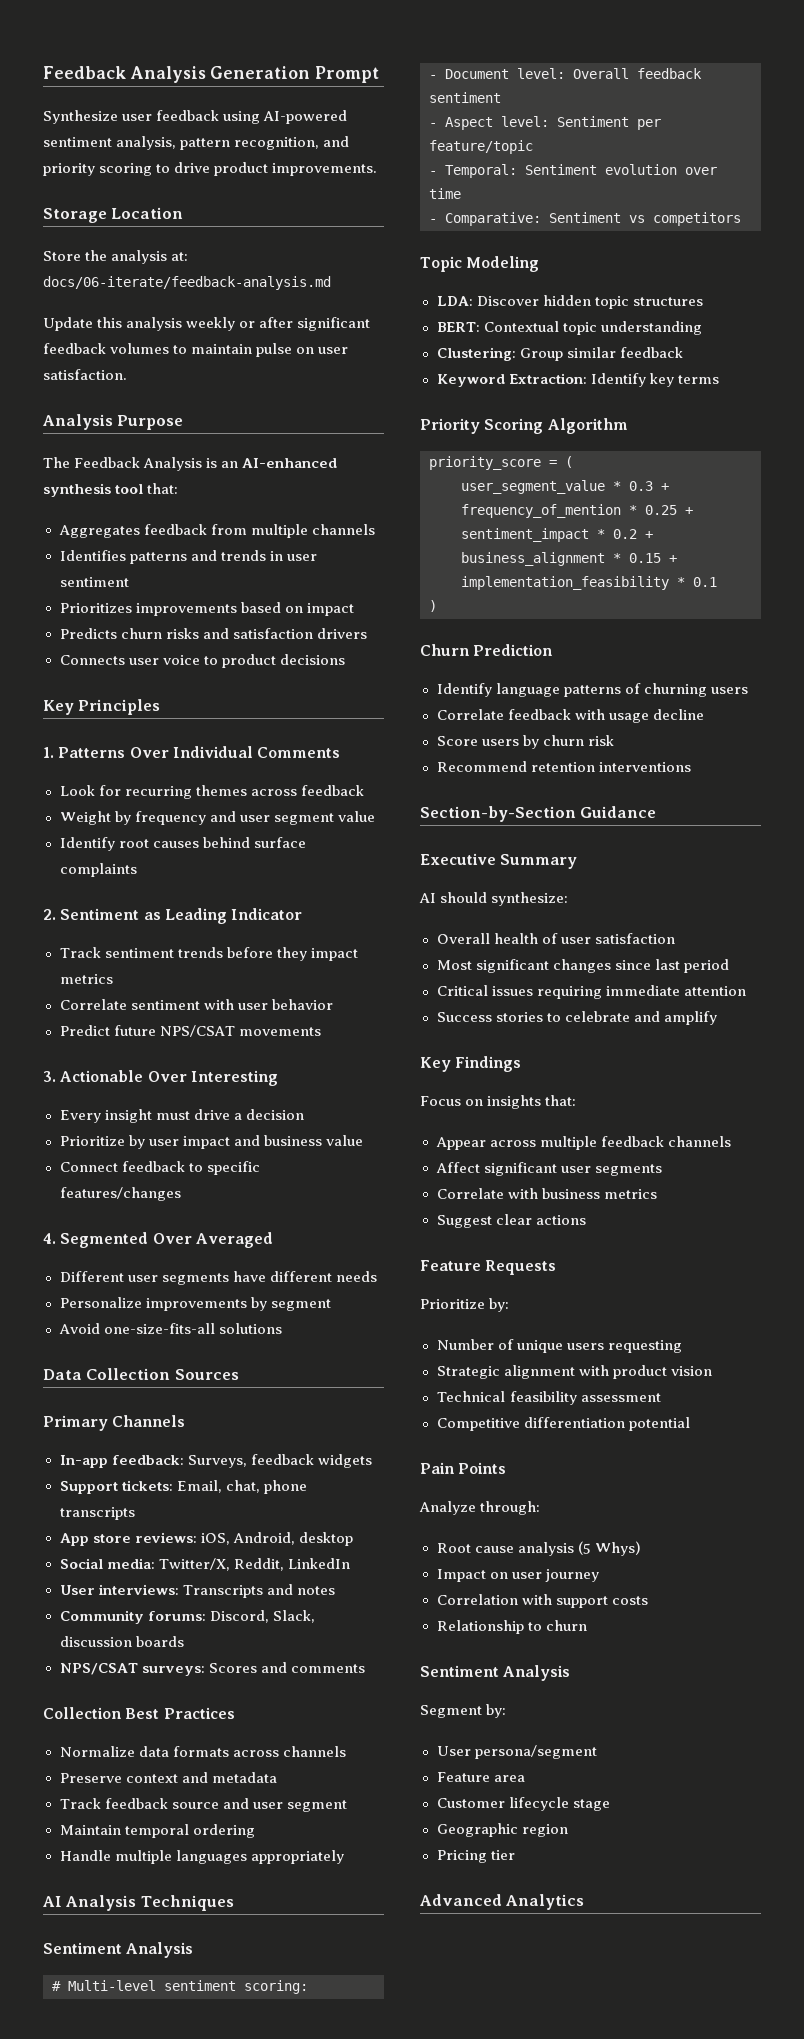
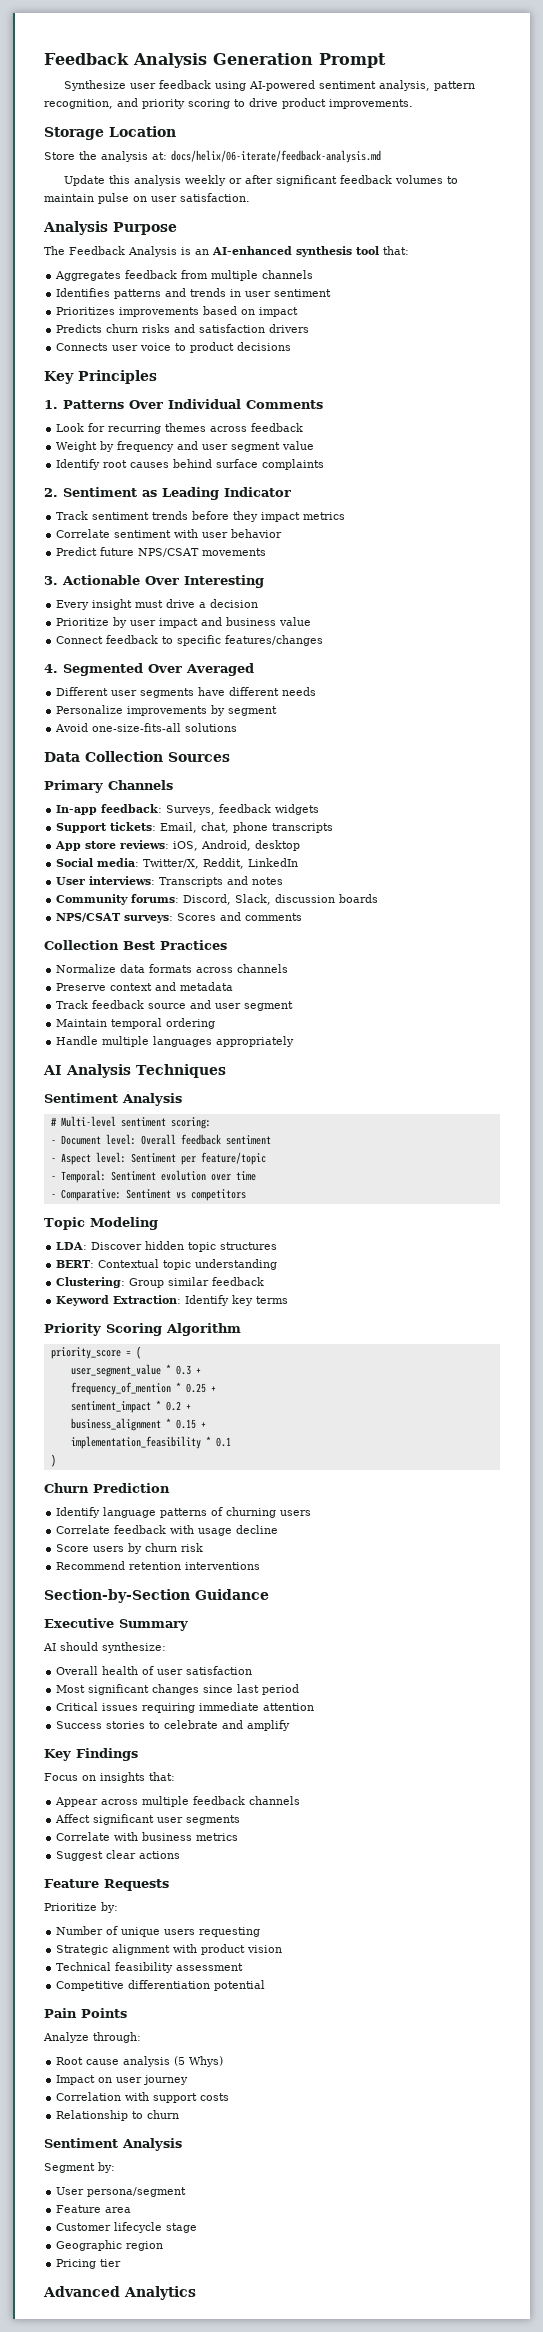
[43,276,331,290] docs/06-iterate/feedback-analysis.md -> [171,150,381,163] docs/helix/06-iterate/feedback-analysis.md

